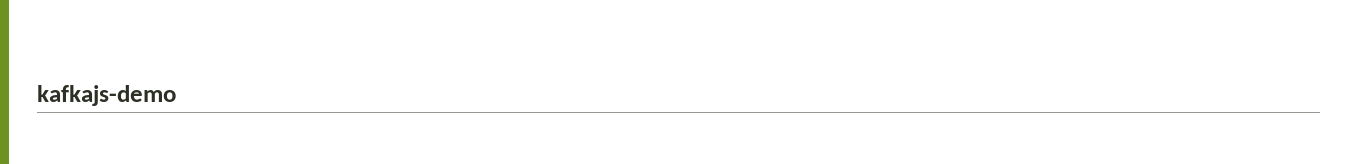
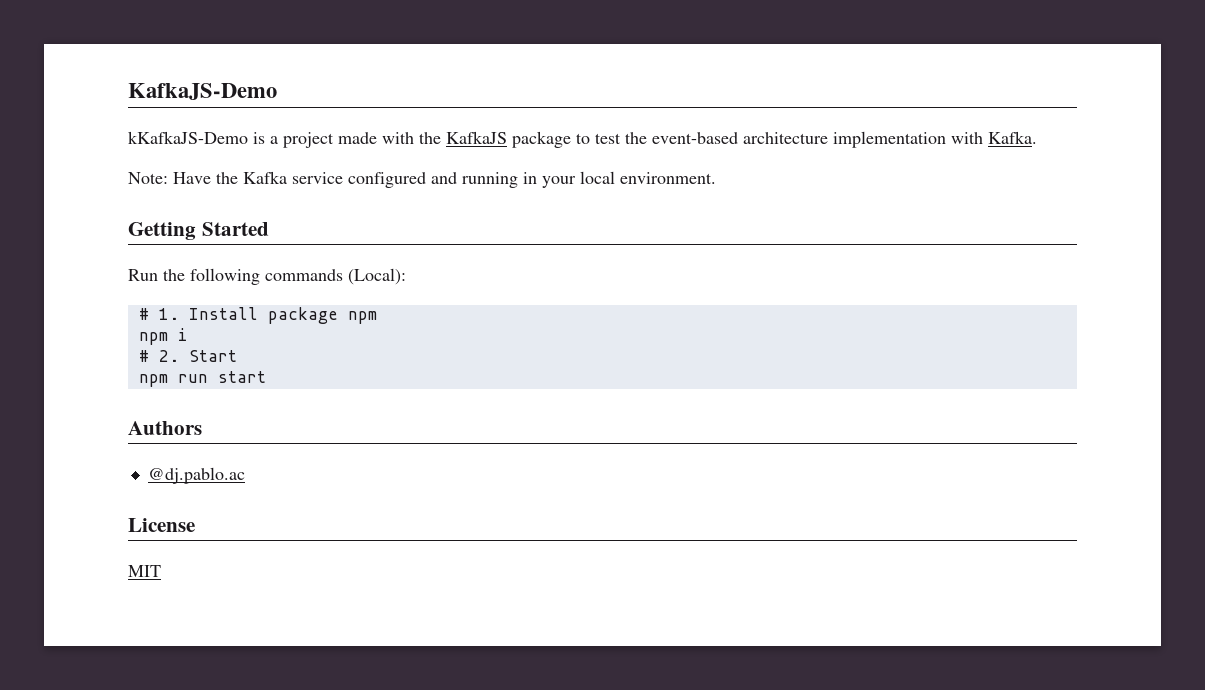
[37,85,176,106] kafkajs-demo -> [128,83,277,100] [128,131,1037,148] [128,171,716,188] [128,222,269,240] [128,268,406,285] [138,307,377,324] [138,328,187,345] [138,350,237,362] [138,371,266,387] [128,421,202,435] [147,467,245,484] [128,518,195,532] [128,565,161,577] KafkaJS-Demo // kKafkaJS-Demo is a project made with the KafkaJS package to test the event-based architecture implementation with Kafka. // Note: Have the Kafka service configured and running in your local environment. // Getting Started // Run the following commands (Local): // # 1. Install package npm // npm i // # 2. Start // npm run start // Authors // @dj.pablo.ac // License // MIT

